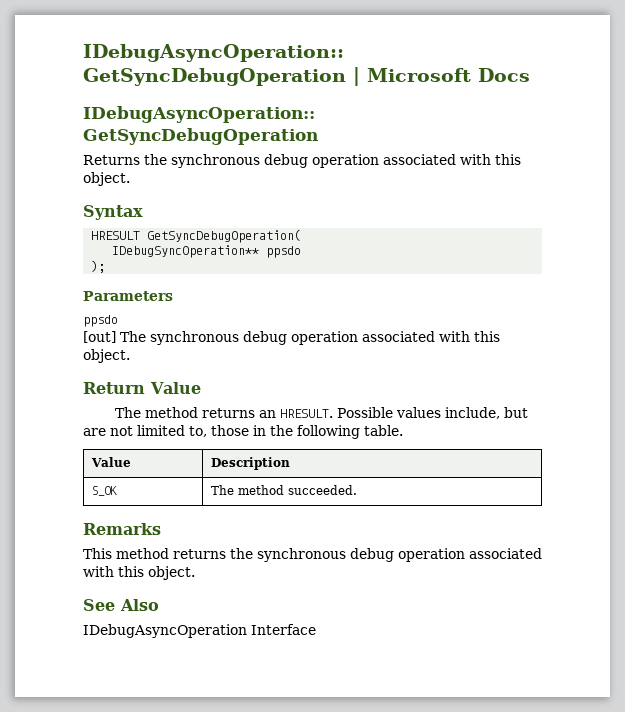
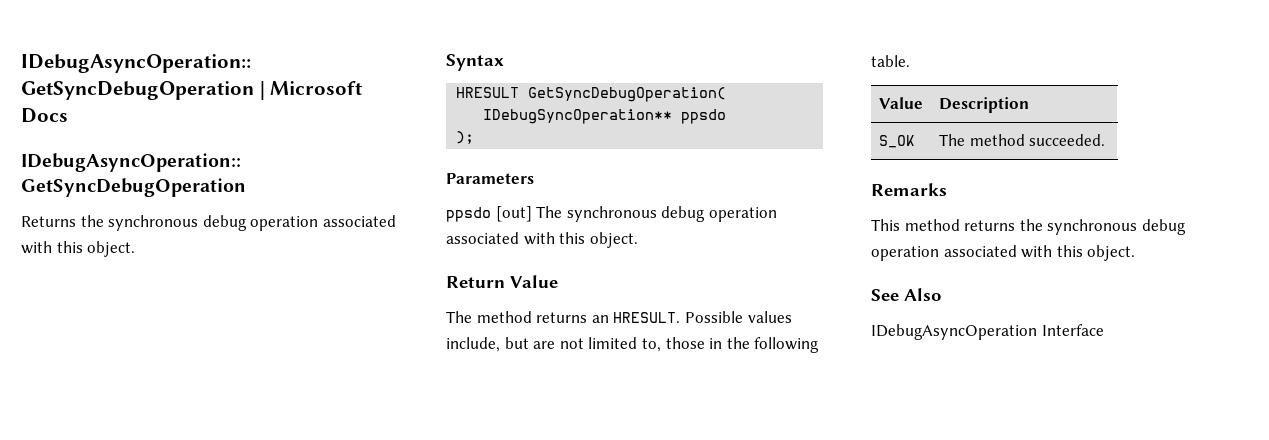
(118, 321) // -> (491, 214) none

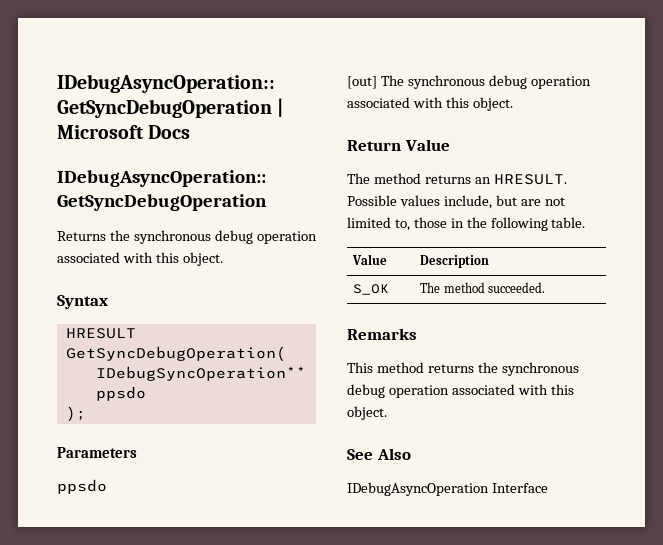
(491, 214) none -> (107, 486) //

